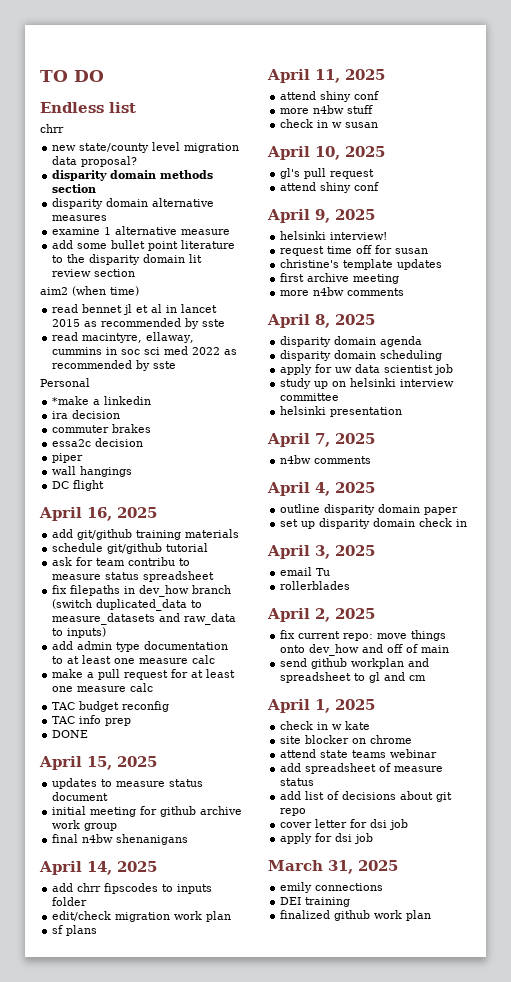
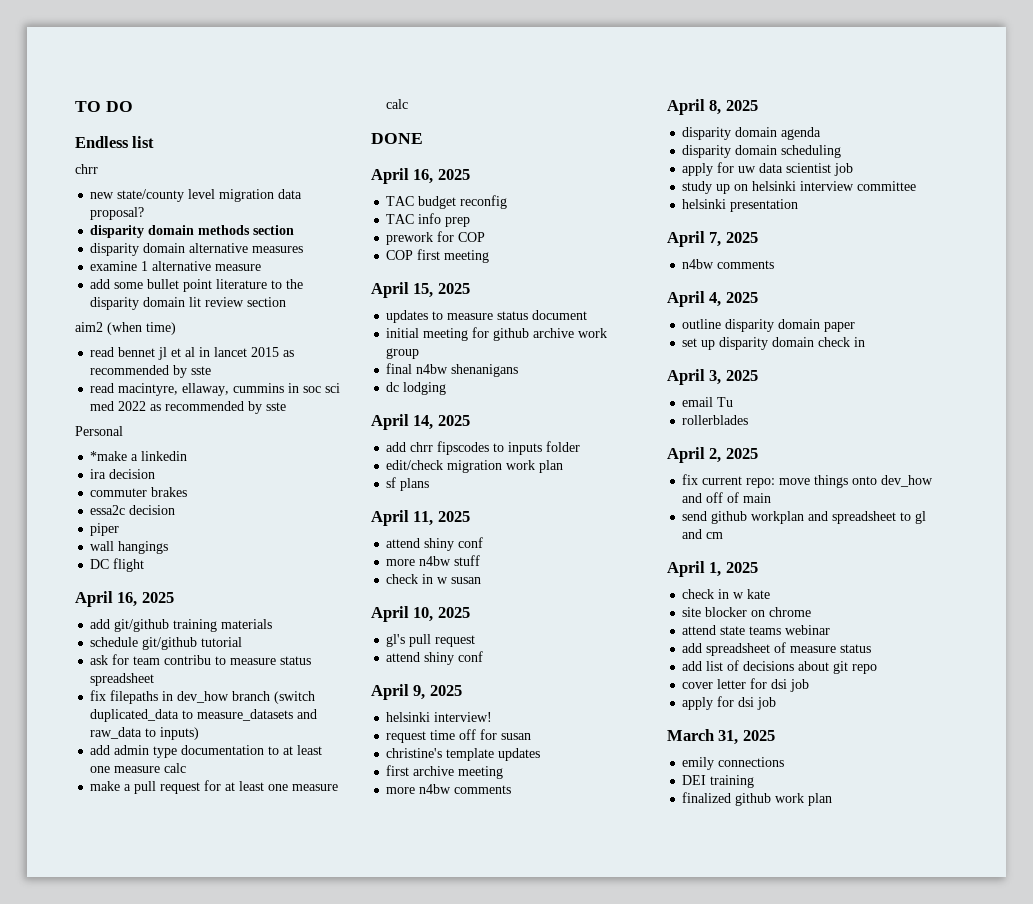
(154, 687) none -> [371,133,423,144] [371,168,470,184] // DONE // April 16, 2025
[52,730,89,738] DONE -> [386,231,486,245] [386,249,490,263] prework for COP // COP first meeting
(189, 839) none -> [386,382,447,395] // dc lodging

